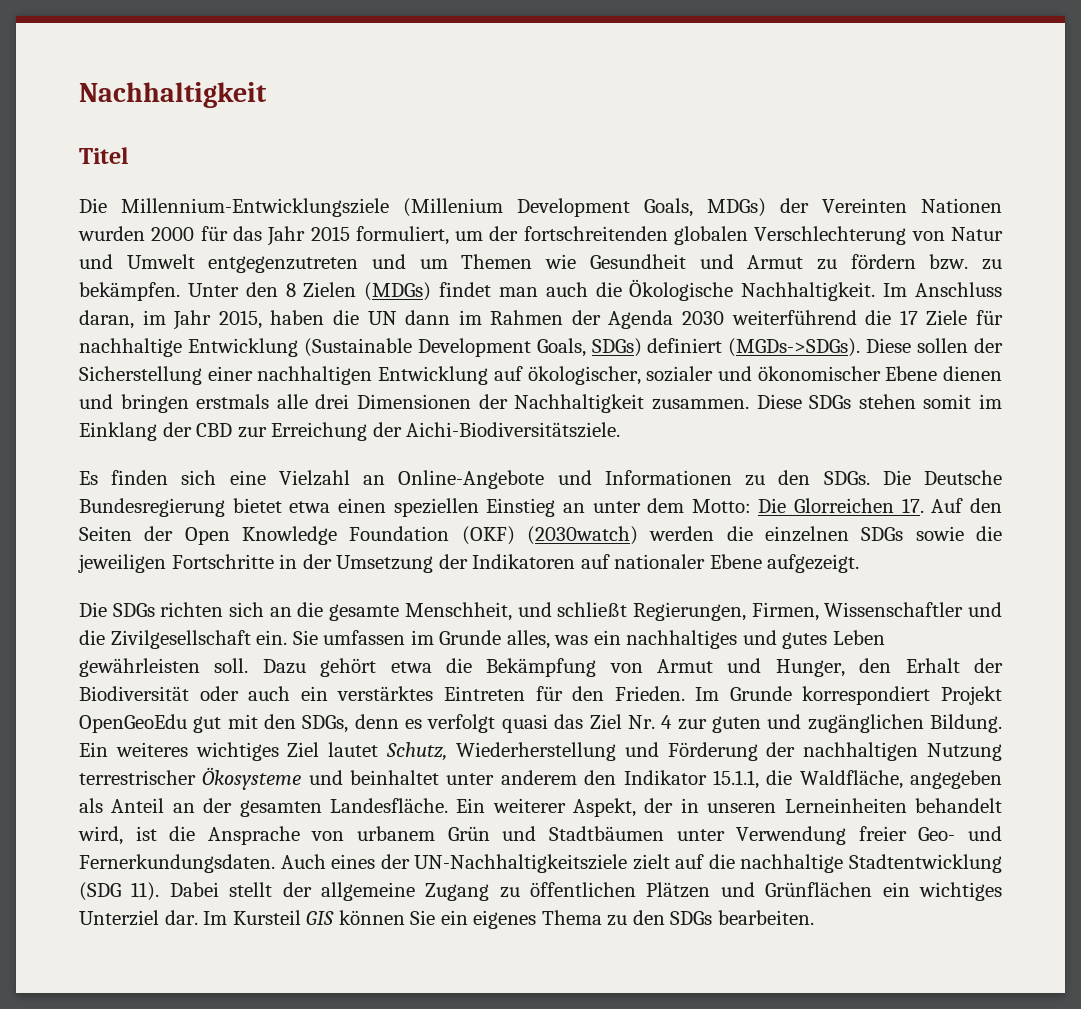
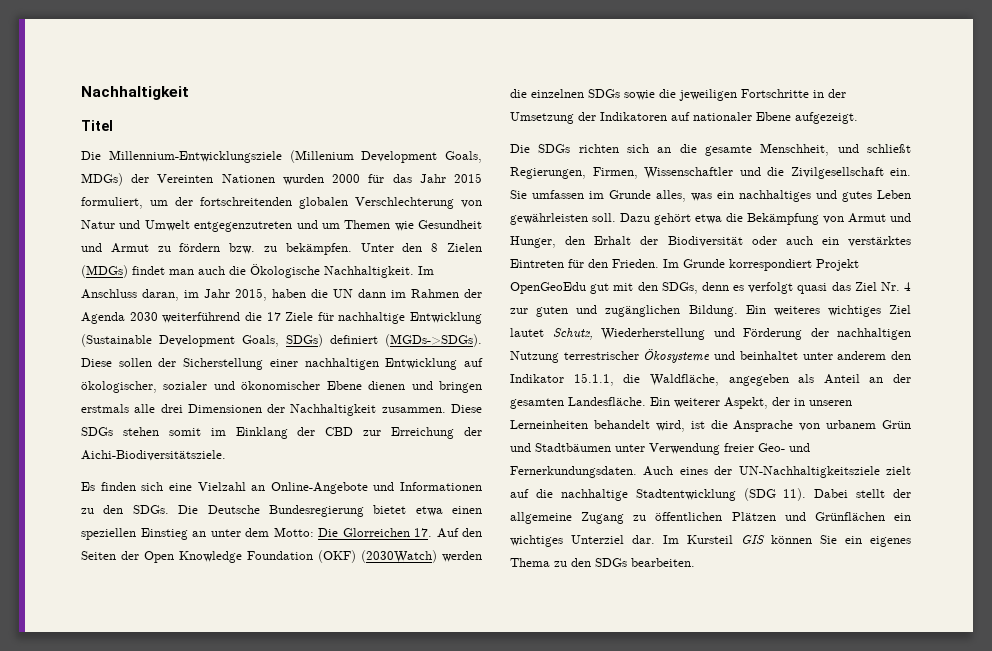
[527,526,638,545] (2030watch) -> [361,550,437,563] (2030Watch)

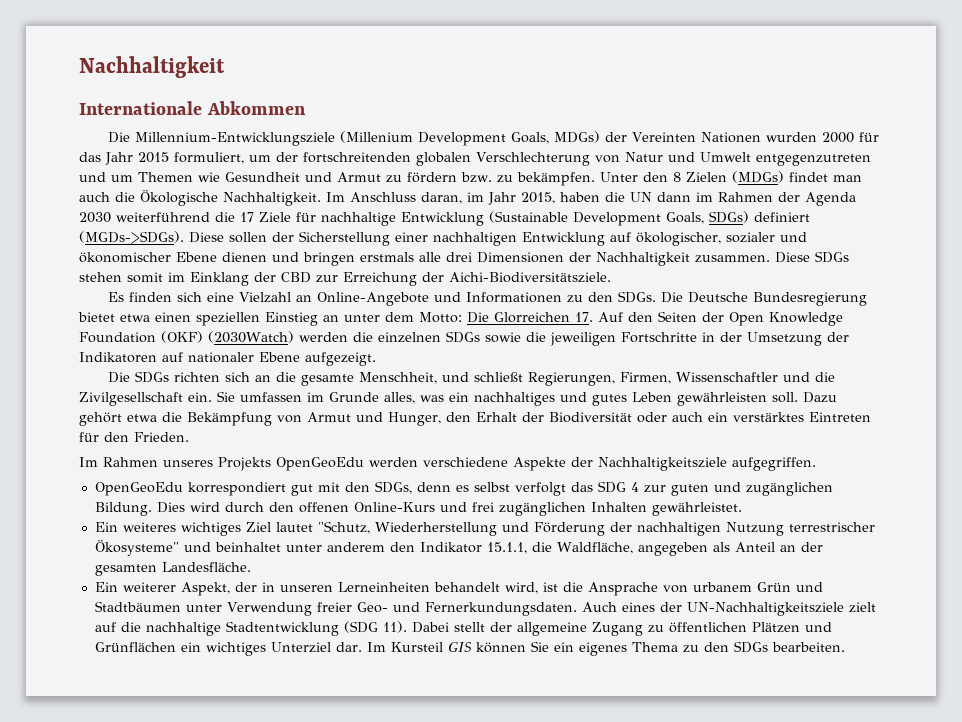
[81,120,113,131] Titel -> [79,101,306,115] Internationale Abkommen
[663,259,859,271] [510,282,586,294] Im Grunde korrespondiert Projekt OpenGeoEdu -> [79,457,816,471] [94,482,286,496] // Im Rahmen unseres Projekts OpenGeoEdu werden verschiedene Aspekte der Nachhaltigkeitsziele aufgegriffen. // OpenGeoEdu korrespondiert
[748,282,900,294] verfolgt quasi das Ziel Nr. -> [473,481,626,496] selbst verfolgt das SDG
(738, 311) none -> [156,502,742,516] Dies wird durch den offenen Online-Kurs und frei zugänglichen Inhalten gewährleistet. //
[552,328,593,340] Schutz, -> [317,521,370,534] "Schutz,
[643,348,711,363] Ökosysteme -> [94,540,179,556] Ökosysteme"
(646, 401) none -> (251, 567) //

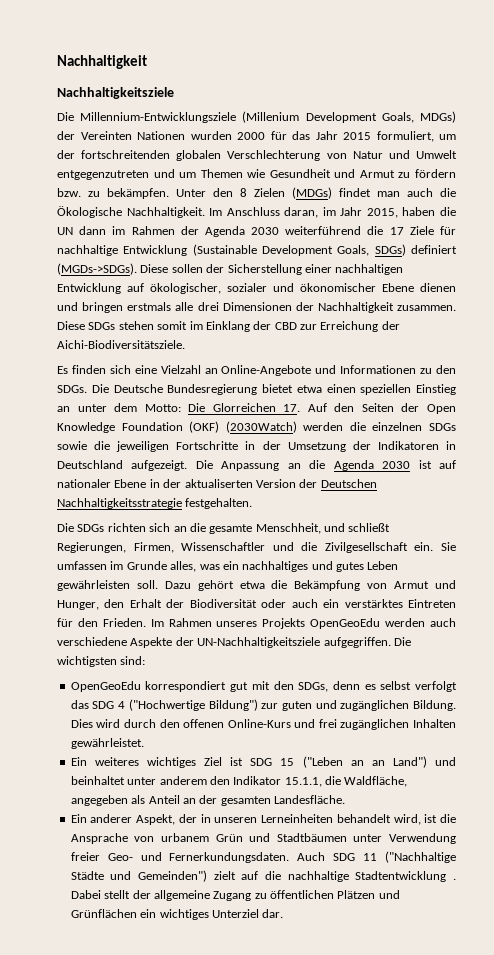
[79,101,306,115] Internationale Abkommen -> [57,87,174,99] Nachhaltigkeitsziele
[162,352,376,366] auf nationaler Ebene aufgezeigt. -> [445,441,456,450] [57,460,457,471] [57,479,377,488] [57,498,253,509] in Deutschland aufgezeigt. Die Anpassung an die Agenda 2030 ist auf nationaler Ebene in der aktualiserten Version der Deutschen Nachhaltigkeitsstrategie festgehalten.
(189, 437) // -> (146, 622) none
(418, 462) none -> [430,618,456,627] auch
[598,457,727,471] Nachhaltigkeitsziele -> [197,637,321,648] UN-Nachhaltigkeitsziele
(816, 464) none -> [393,637,411,646] [57,656,146,667] Die wichtigsten sind:
(639, 487) none -> [128,699,258,711] ("Hochwertige Bildung")
[275,521,875,536] [94,540,179,556] lautet "Schutz, Wiederherstellung und Förderung der nachhaltigen Nutzung terrestrischer Ökosysteme" -> [230,756,427,768] ist SDG 15 ("Leben an an Land")
[122,582,176,592] weiterer -> [90,814,133,823] anderer
[621,602,844,616] eines der UN-Nachhaltigkeitsziele -> [333,851,457,863] [70,870,208,882] SDG 11 ("Nachhaltige Städte und Gemeinden")
[343,621,407,633] (SDG 11). -> [453,878,456,880] .
[366,641,845,656] Im Kursteil GIS können Sie ein eigenes Thema zu den SDGs bearbeiten. -> (284, 913) none

